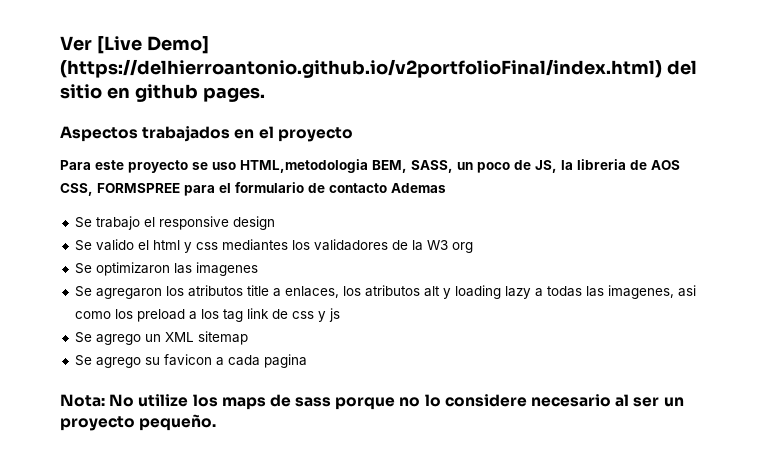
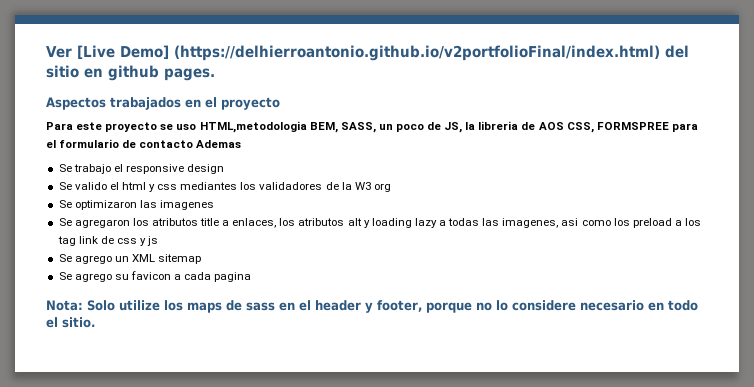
[109,394,135,407] No -> [87,300,115,311] Solo
(332, 402) none -> [279,300,422,313] en el header y footer,
[615,394,684,407] [60,414,217,431] al ser un proyecto pequeño. -> [647,300,698,311] [46,317,95,328] en todo el sitio.

